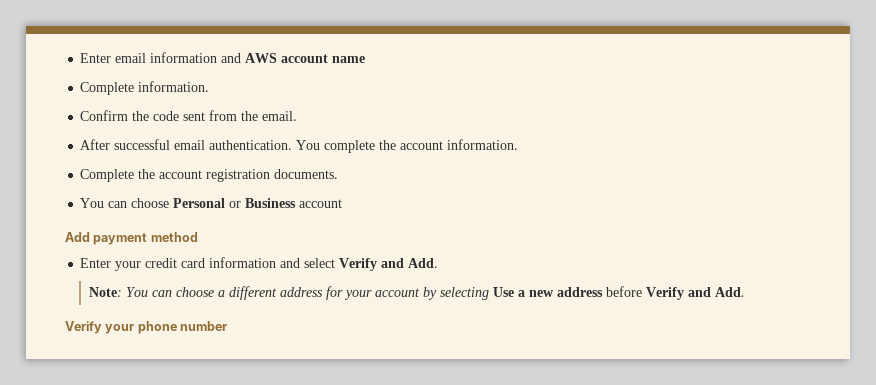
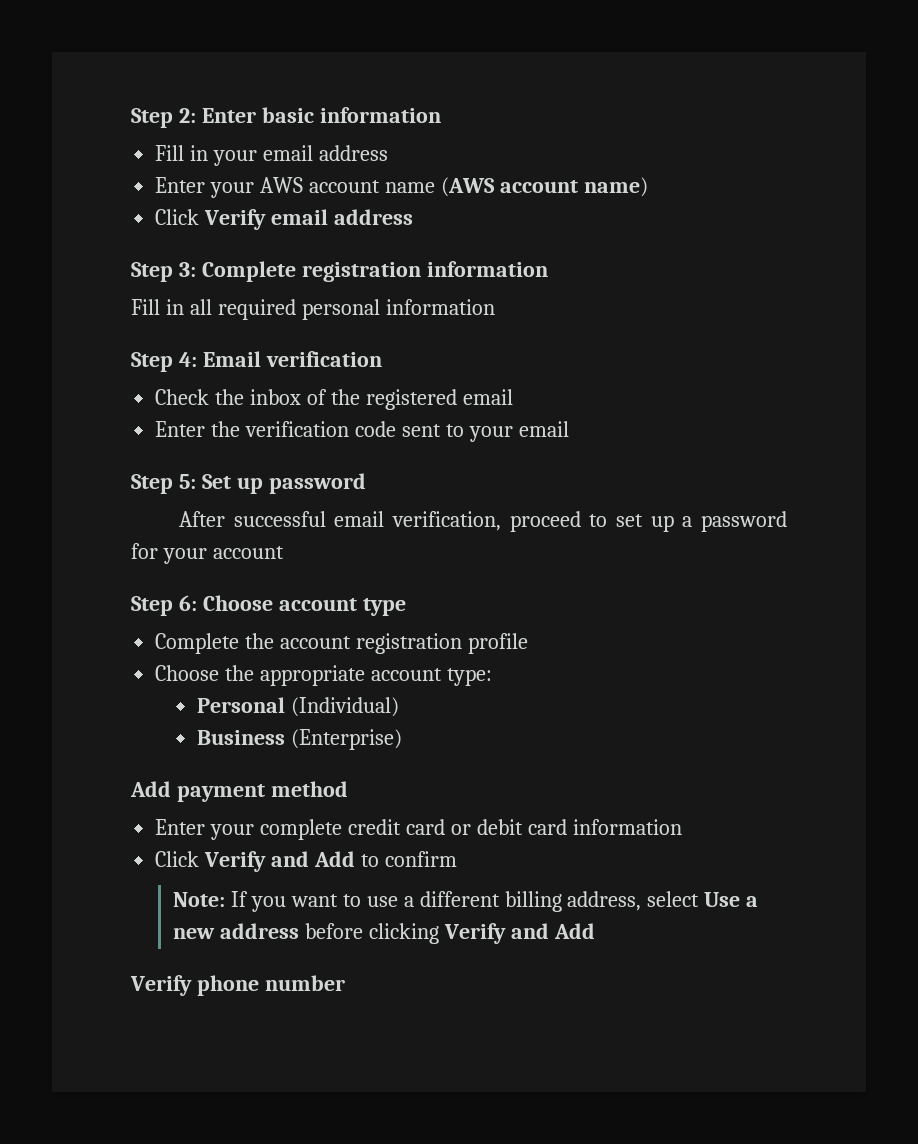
[80,52,366,63] [80,81,210,95] [80,110,298,121] [80,139,519,153] [80,169,339,182] [80,198,343,208] Enter email information and AWS account name // Complete information. // Confirm the code sent from the email. // After successful email authentication. You complete the account information. // Complete the account registration documents. // You can choose Personal or Business account -> [131,107,441,128] [155,145,388,166] [155,177,648,198] [155,209,414,230] [131,261,548,282] [131,299,495,320] [131,351,382,372] [155,389,513,410] [155,421,569,442] [131,473,366,494] [178,511,787,532] [131,543,284,564] [131,595,406,616] [155,633,528,654] [155,665,492,686] [197,697,400,717] [197,729,403,750] Step 2: Enter basic information // Fill in your email address // Enter your AWS account name (AWS account name) // Click Verify email address // Step 3: Complete registration information // Fill in all required personal information // Step 4: Email verification // Check the inbox of the registered email // Enter the verification code sent to your email // Step 5: Set up password // After successful email verification, proceed to set up a password for your account // Step 6: Choose account type // Complete the account registration profile // Choose the appropriate account type: // Personal (Individual) // Business (Enterprise)
(142, 266) none -> [260,819,343,840] complete
[209,257,439,271] [88,286,489,300] information and select Verify and Add. // Note: You can choose a different address for your account by selecting -> [450,819,682,835] [155,851,457,872] [173,891,700,912] or debit card information // Click Verify and Add to confirm // Note: If you want to use a different billing address, select
[645,287,745,300] [65,321,135,334] Verify and Add. // Verify your -> [368,923,595,944] [130,975,192,996] clicking Verify and Add // Verify

